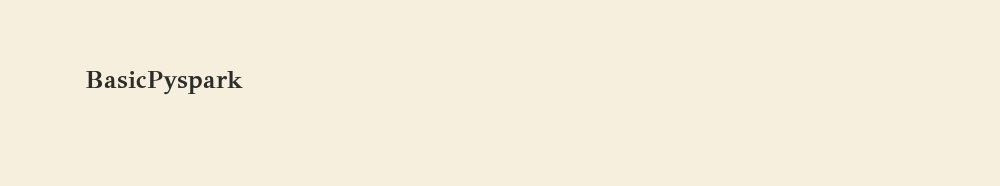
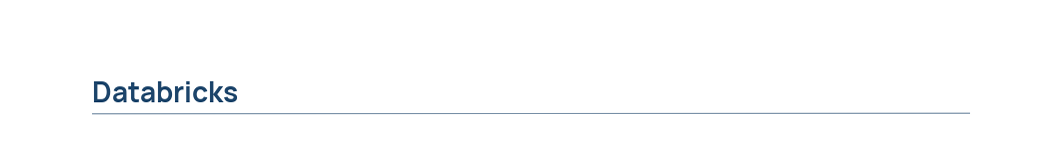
[85,71,243,95] BasicPyspark -> [92,81,239,103] Databricks

